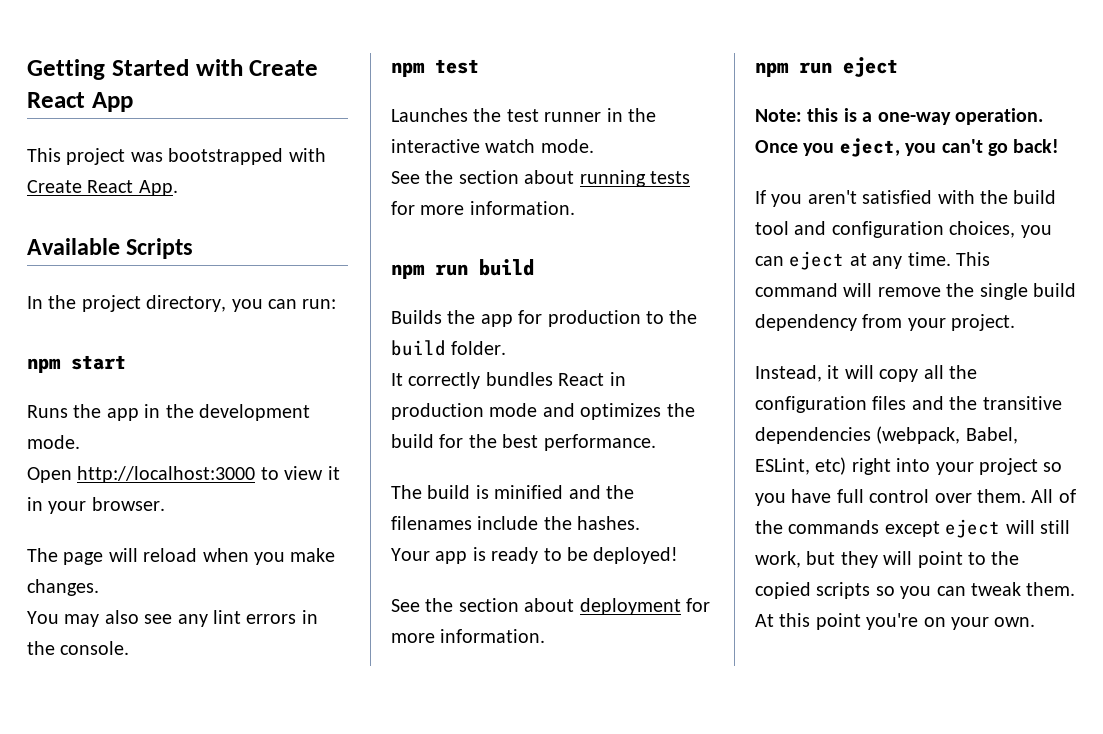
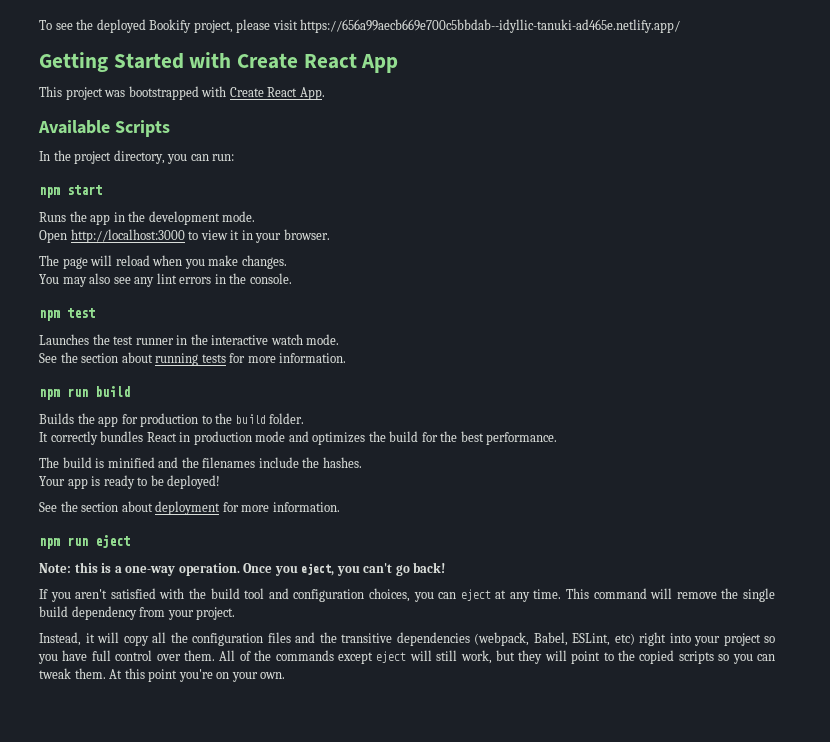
(27, 69) none -> [39,19,681,33] To see the deployed Bookify project, please visit https://656a99aecb669e700c5bbdab--idyllic-tanuki-ad465e.netlify.app/ //

